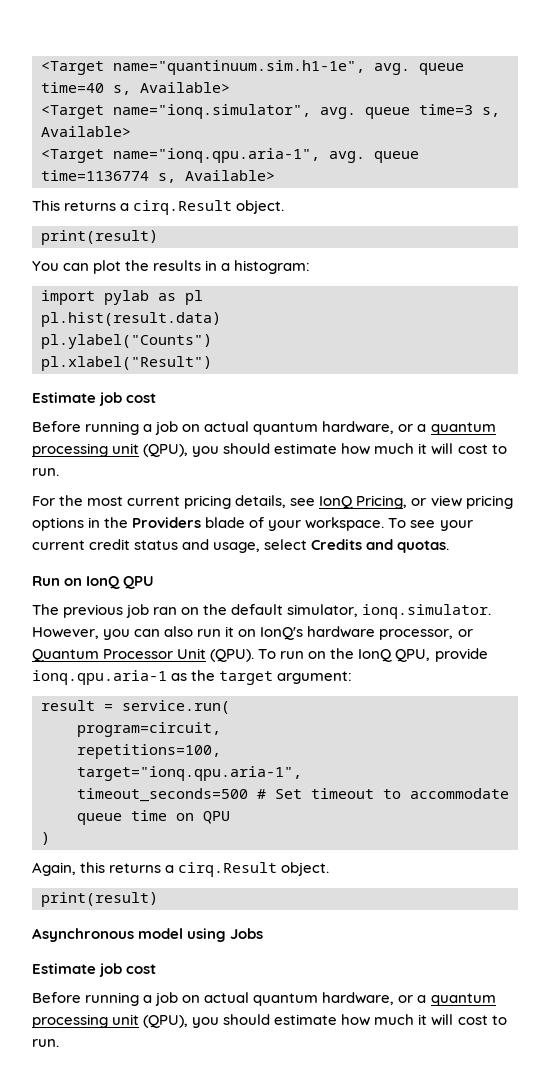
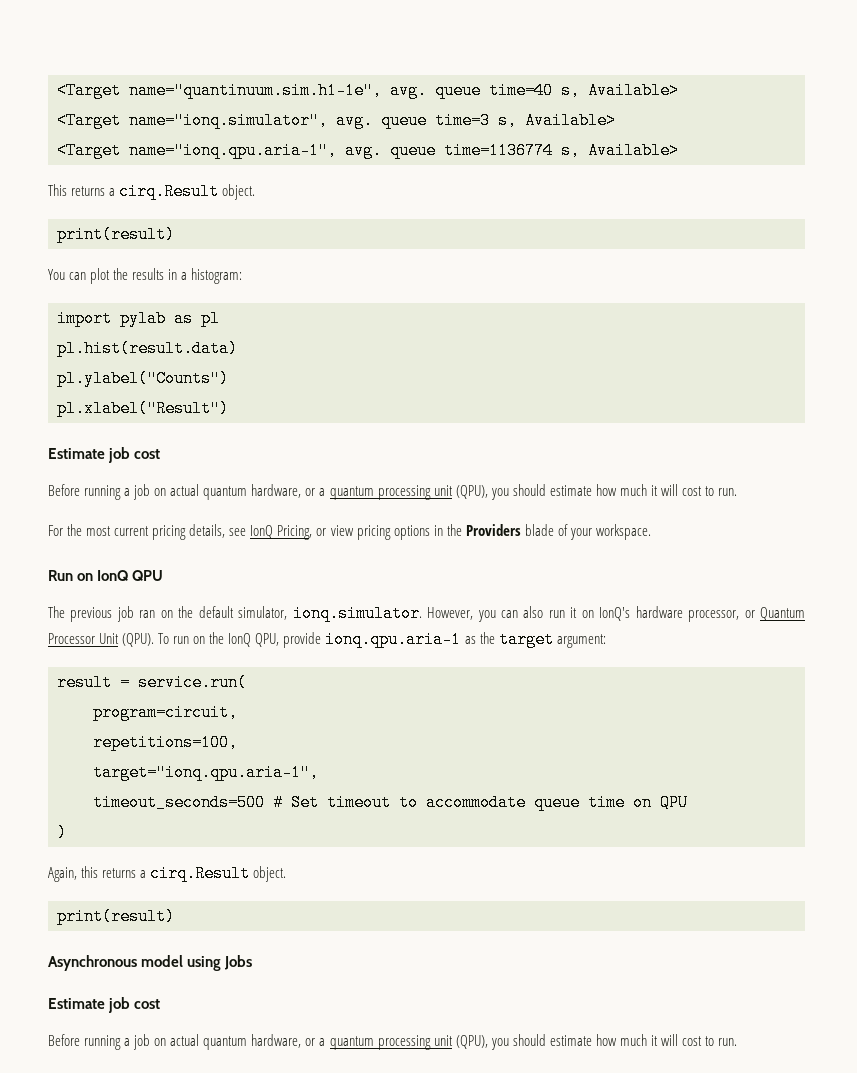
[388,518,473,531] [32,539,450,553] To see your current credit status and usage, select Credits and quotas. -> (651, 532) none

